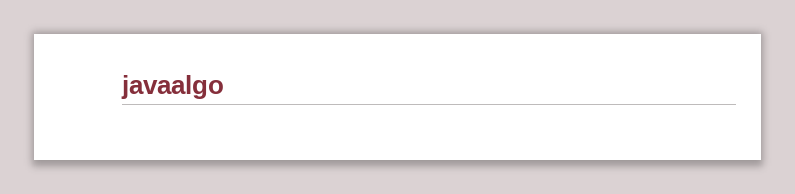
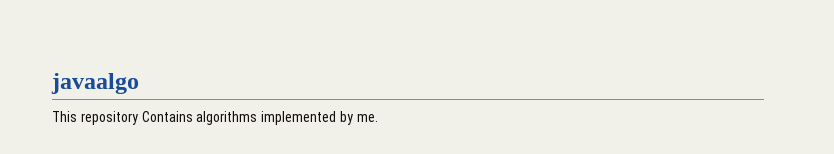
(224, 87) none -> [52,111,378,125] // This repository Contains algorithms implemented by me.

